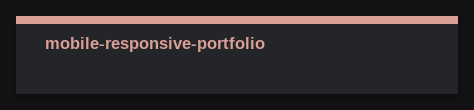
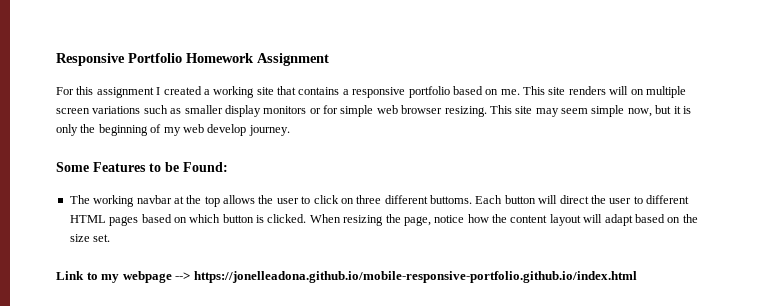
[45,37,265,52] mobile-responsive-portfolio -> [56,53,329,66] [56,86,686,98] [56,105,691,117] [56,124,290,136] [56,162,228,172] [69,195,689,207] [69,214,698,226] [69,234,111,242] [56,271,637,283] Responsive Portfolio Homework Assignment // For this assignment I created a working site that contains a responsive portfolio based on me. This site renders will on multiple screen variations such as smaller display monitors or for simple web browser resizing. This site may seem simple now, but it is only the beginning of my web develop journey. // Some Features to be Found: // The working navbar at the top allows the user to click on three different buttoms. Each button will direct the user to different HTML pages based on which button is clicked. When resizing the page, notice how the content layout will adapt based on the size set. // Link to my webpage --> https://jonelleadona.github.io/mobile-responsive-portfolio.github.io/index.html

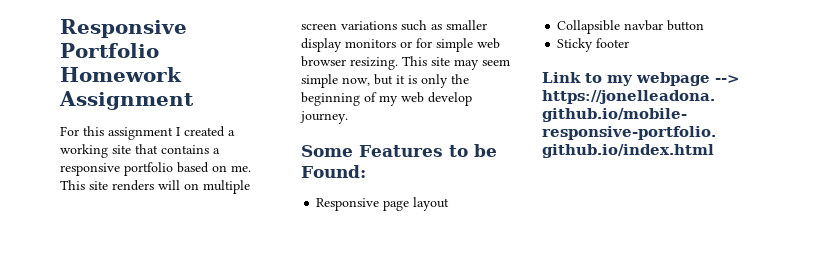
[69,195,689,207] [69,214,698,226] [69,234,111,242] The working navbar at the top allows the user to click on three different buttoms. Each button will direct the user to different HTML pages based on which button is clicked. When resizing the page, notice how the content layout will adapt based on the size set. -> [316,197,450,211] [557,20,705,34] [557,38,630,52] Responsive page layout // Collapsible navbar button // Sticky footer

